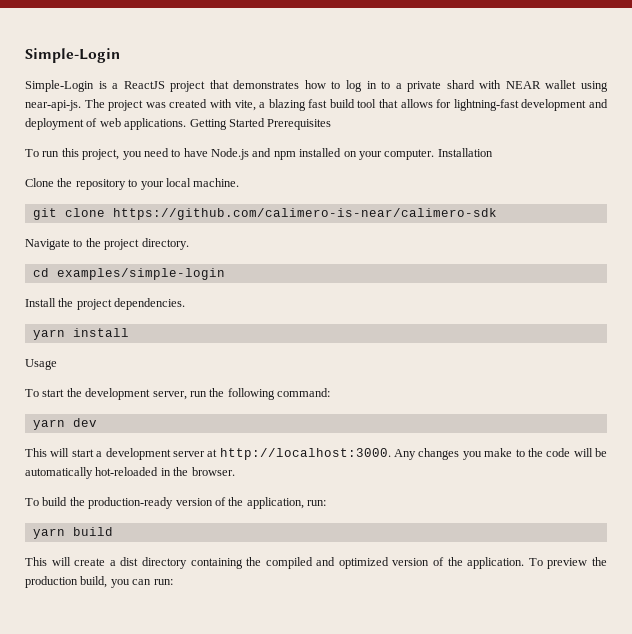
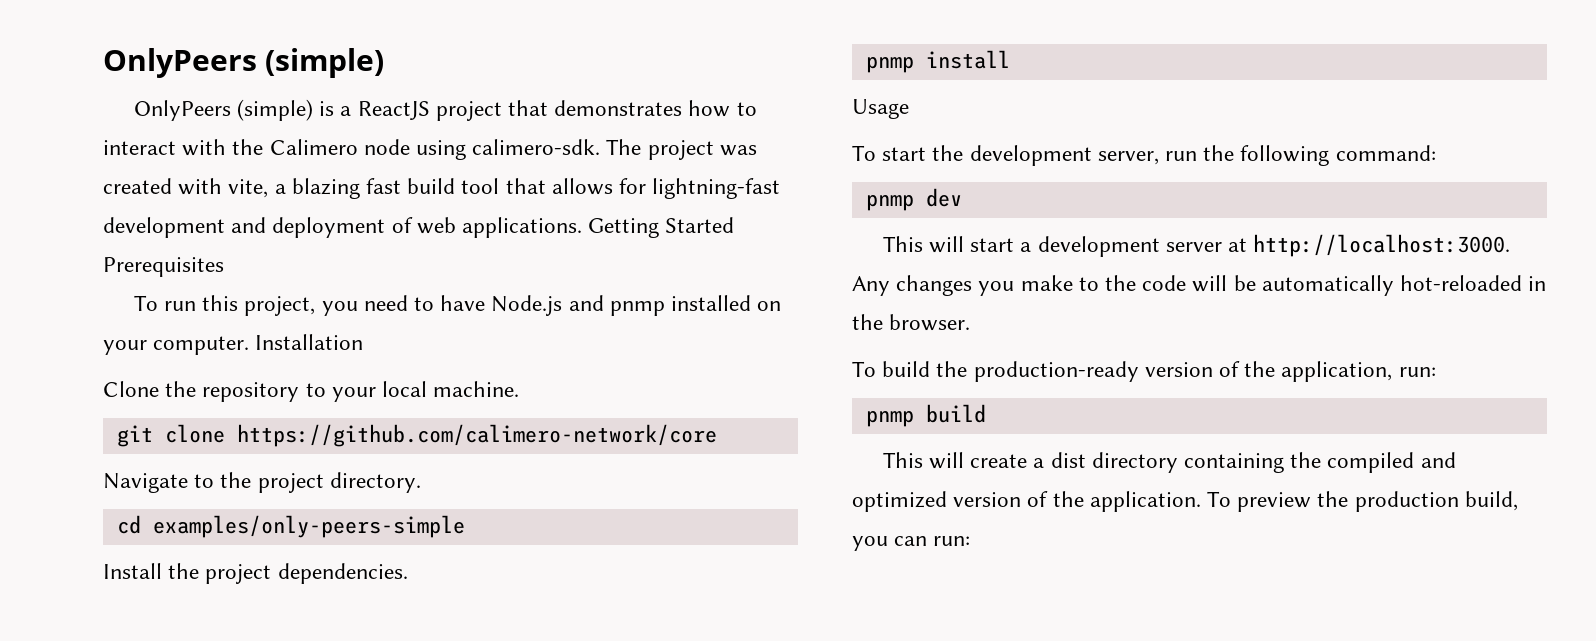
[25,48,120,63] [25,80,94,92] Simple-Login // Simple-Login -> [103,48,384,78] [133,99,313,121] OnlyPeers (simple) // OnlyPeers (simple)
[345,80,608,92] [25,100,81,111] log in to a private shard with NEAR wallet using near-api-js. -> [103,139,601,160] interact with the Calimero node using calimero-sdk.
[273,151,296,160] npm -> [609,301,665,316] pnmp
[112,208,497,220] https://github.com/calimero-is-near/calimero-sdk -> [236,424,717,447] https://github.com/calimero-network/core
[56,268,225,280] examples/simple-login -> [152,515,465,538] examples/only-peers-simple
[32,329,65,340] yarn -> [865,56,914,73] pnmp
[32,419,65,430] yarn -> [865,194,914,211] pnmp
[32,528,65,539] yarn -> [865,410,914,427] pnmp

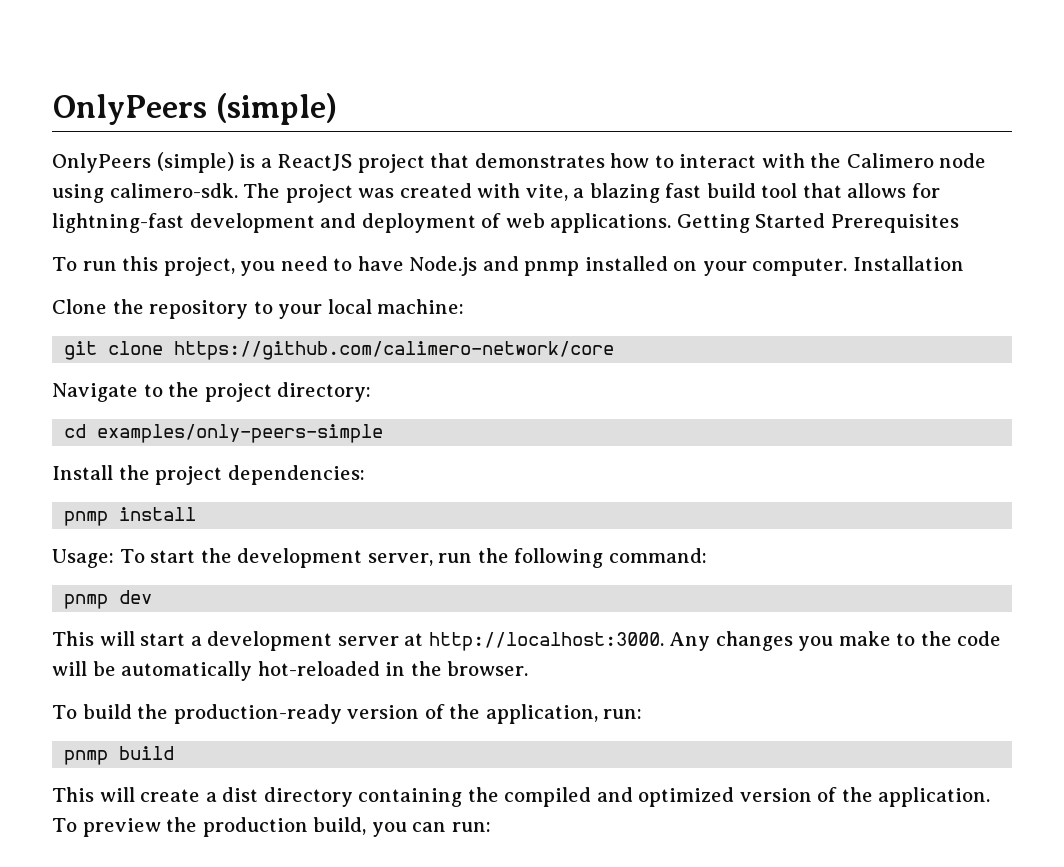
[433,381,520,397] machine. -> [377,299,465,314] machine:
[329,472,421,493] directory. -> [277,382,372,402] directory:
[277,563,408,584] dependencies. -> [227,465,365,485] dependencies:
[852,99,909,119] Usage // -> [52,549,114,568] Usage:

